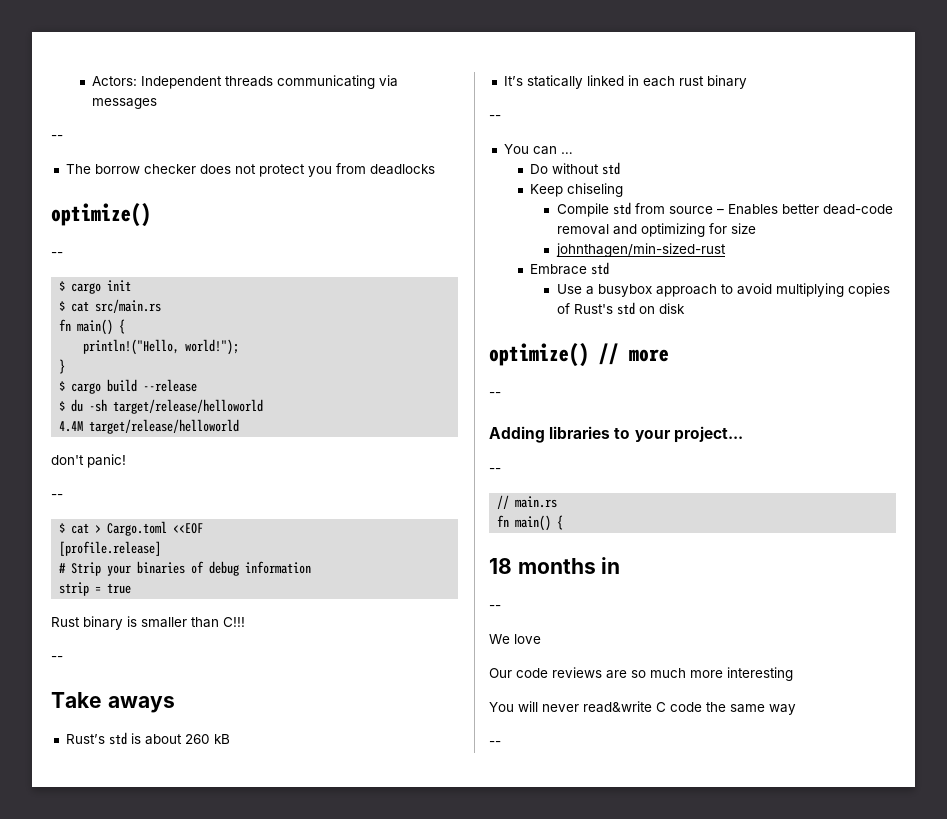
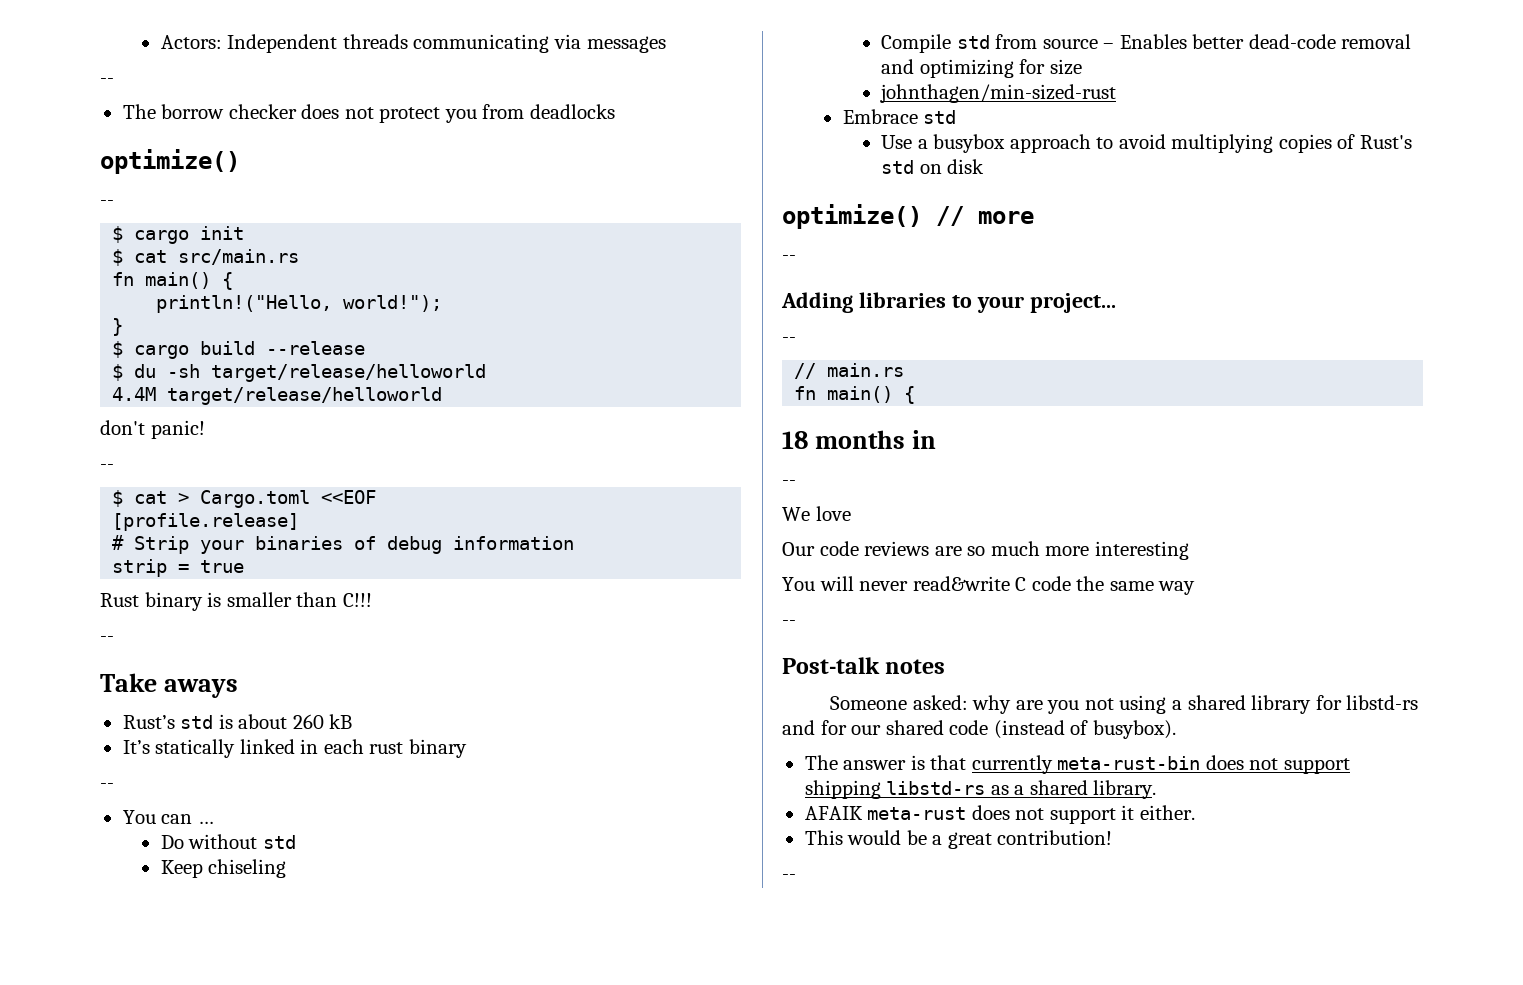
(501, 743) none -> [782,657,946,674] [830,695,1419,714] [782,720,1176,739] [804,755,1350,774] [804,780,1157,799] [804,805,1195,824] [804,830,1113,849] [782,874,796,880] // Post-talk notes // Someone asked: why are you not using a shared library for libstd-rs and for our shared code (instead of busybox). // The answer is that currently meta-rust-bin does not support shipping libstd-rs as a shared library. // AFAIK meta-rust does not support it either. // This would be a great contribution! // --

